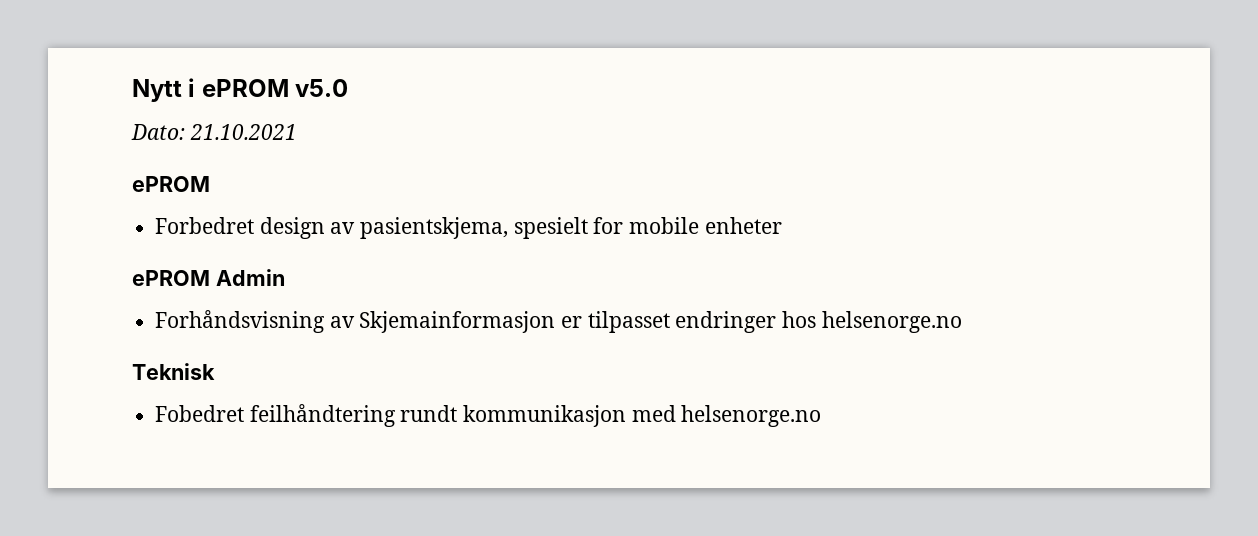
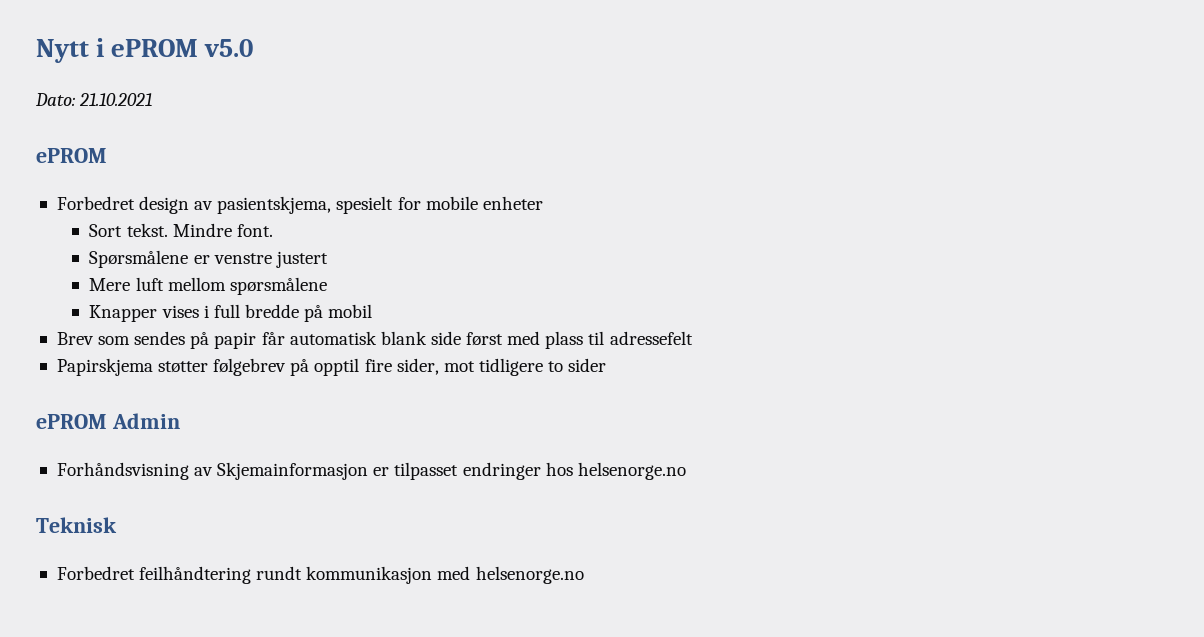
(782, 225) none -> [89,223,273,237] [89,250,328,268] [89,277,327,295] [89,304,373,322] [56,331,693,349] [56,358,607,376] // Sort tekst. Mindre font. // Spørsmålene er venstre justert // Mere luft mellom spørsmålene // Knapper vises i full bredde på mobil // Brev som sendes på papir får automatisk blank side først med plass til adressefelt // Papirskjema støtter følgebrev på opptil fire sider, mot tidligere to sider
[155,405,245,422] Fobedret -> [56,566,135,580] Forbedret

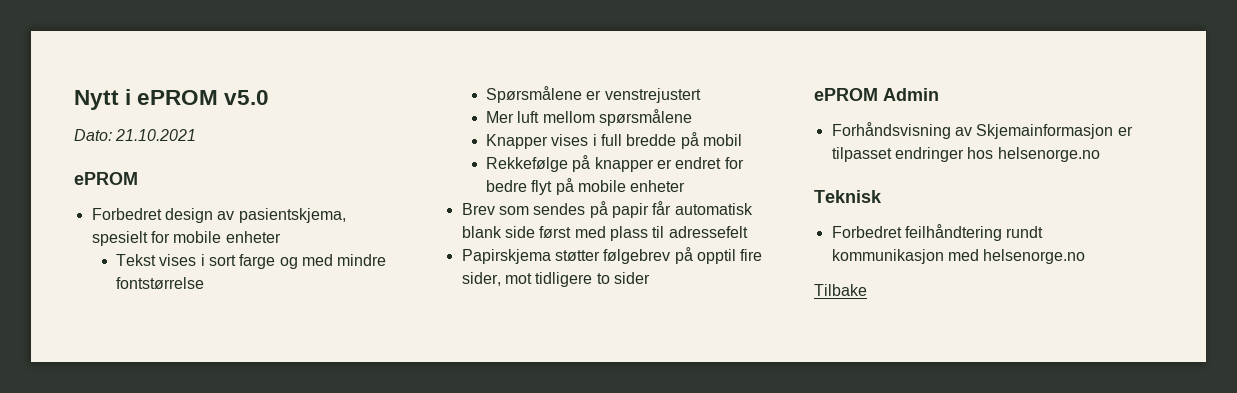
[89,223,273,237] Sort tekst. Mindre font. -> [116,254,387,269] [116,277,205,289] Tekst vises i sort farge og med mindre fontstørrelse
[213,251,328,268] [89,278,131,291] venstre justert // Mere -> [604,88,701,103] [486,111,515,123] venstrejustert // Mer
(373, 311) none -> [486,155,744,172] [486,178,686,195] // Rekkefølge på knapper er endret for bedre flyt på mobile enheter
(584, 575) none -> [814,284,867,296] // Tilbake

